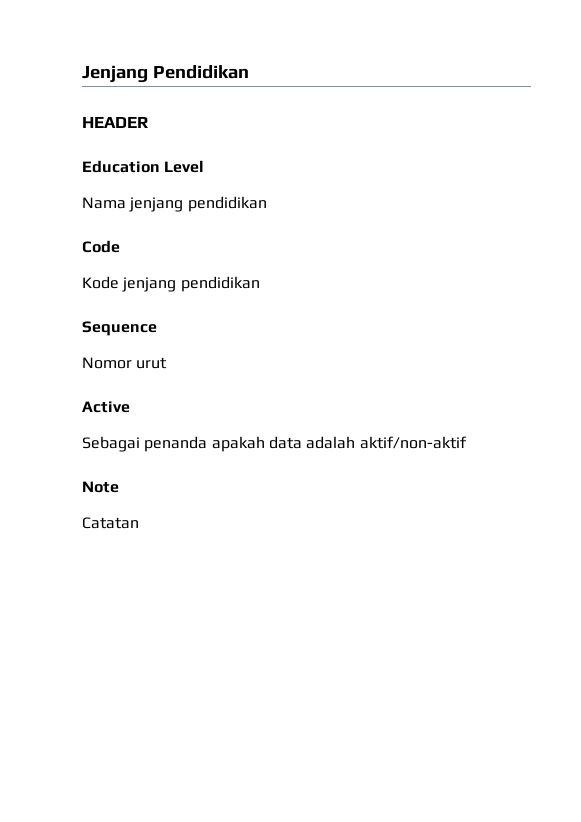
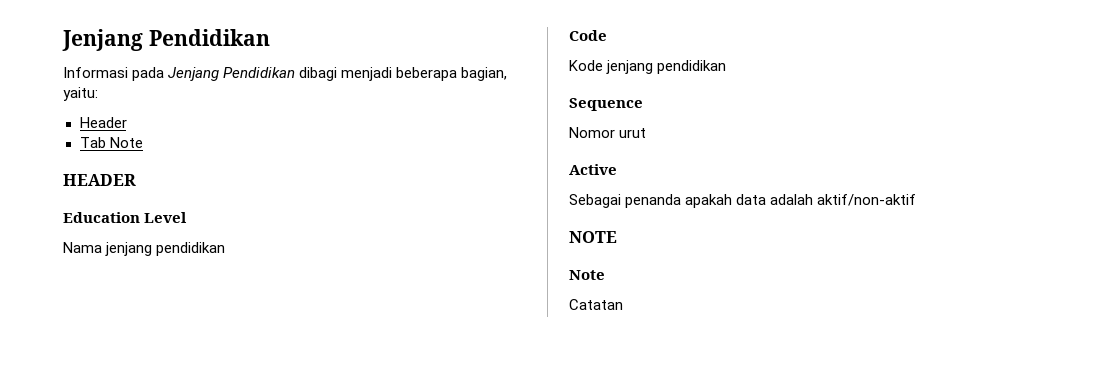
[82,65,249,83] Jenjang Pendidikan -> [62,29,270,51] [63,67,508,81] [63,87,98,101] [79,117,127,128] [79,137,143,148] Jenjang Pendidikan // Informasi pada Jenjang Pendidikan dibagi menjadi beberapa bagian, yaitu: // Header // Tab Note
(467, 442) none -> [569,231,617,243] // NOTE

